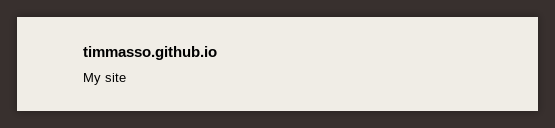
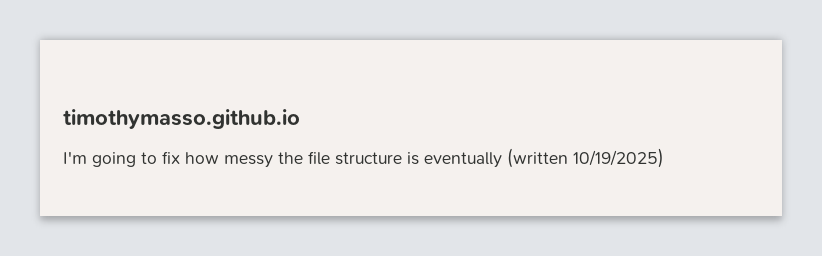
[83,46,217,60] [83,73,126,85] timmasso.github.io // My site -> [63,109,300,129] [63,148,664,168] timothymasso.github.io // I'm going to fix how messy the file structure is eventually (written 10/19/2025)

